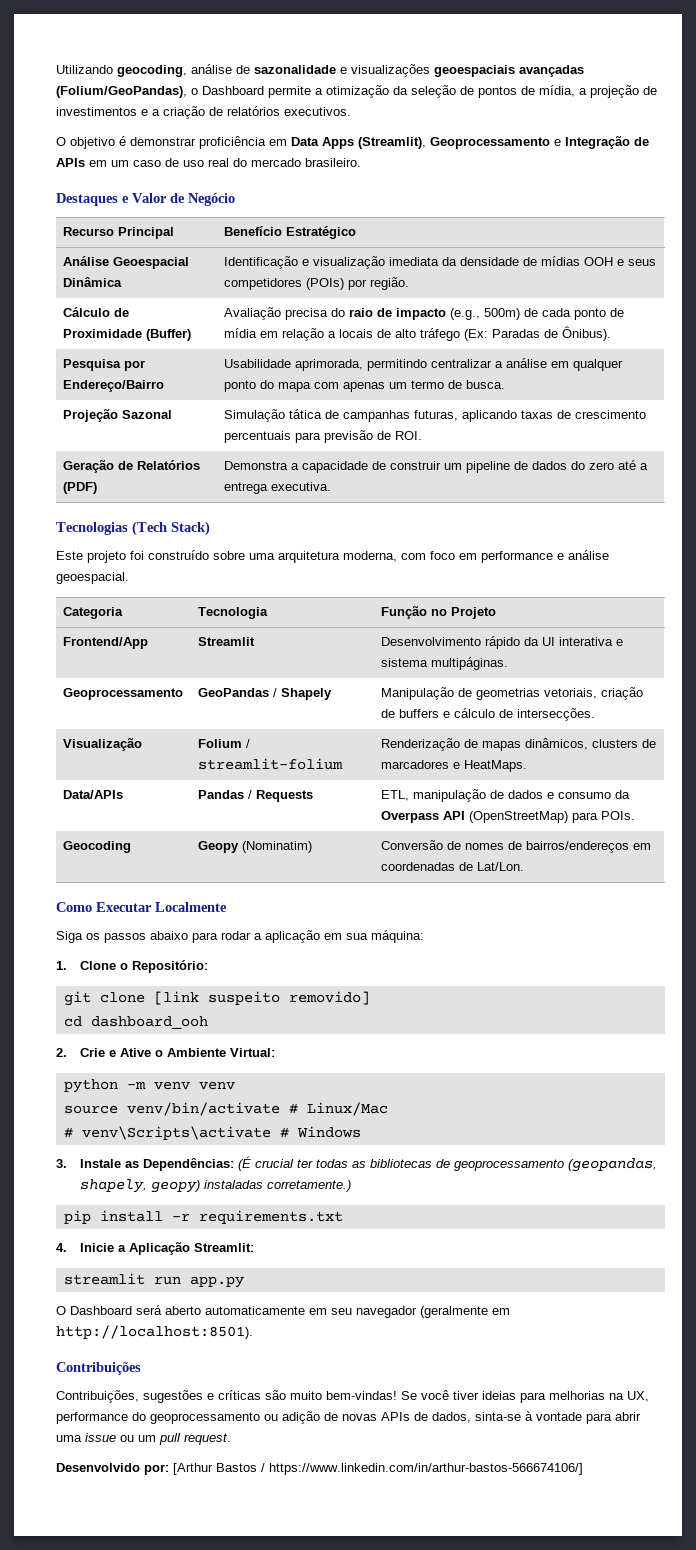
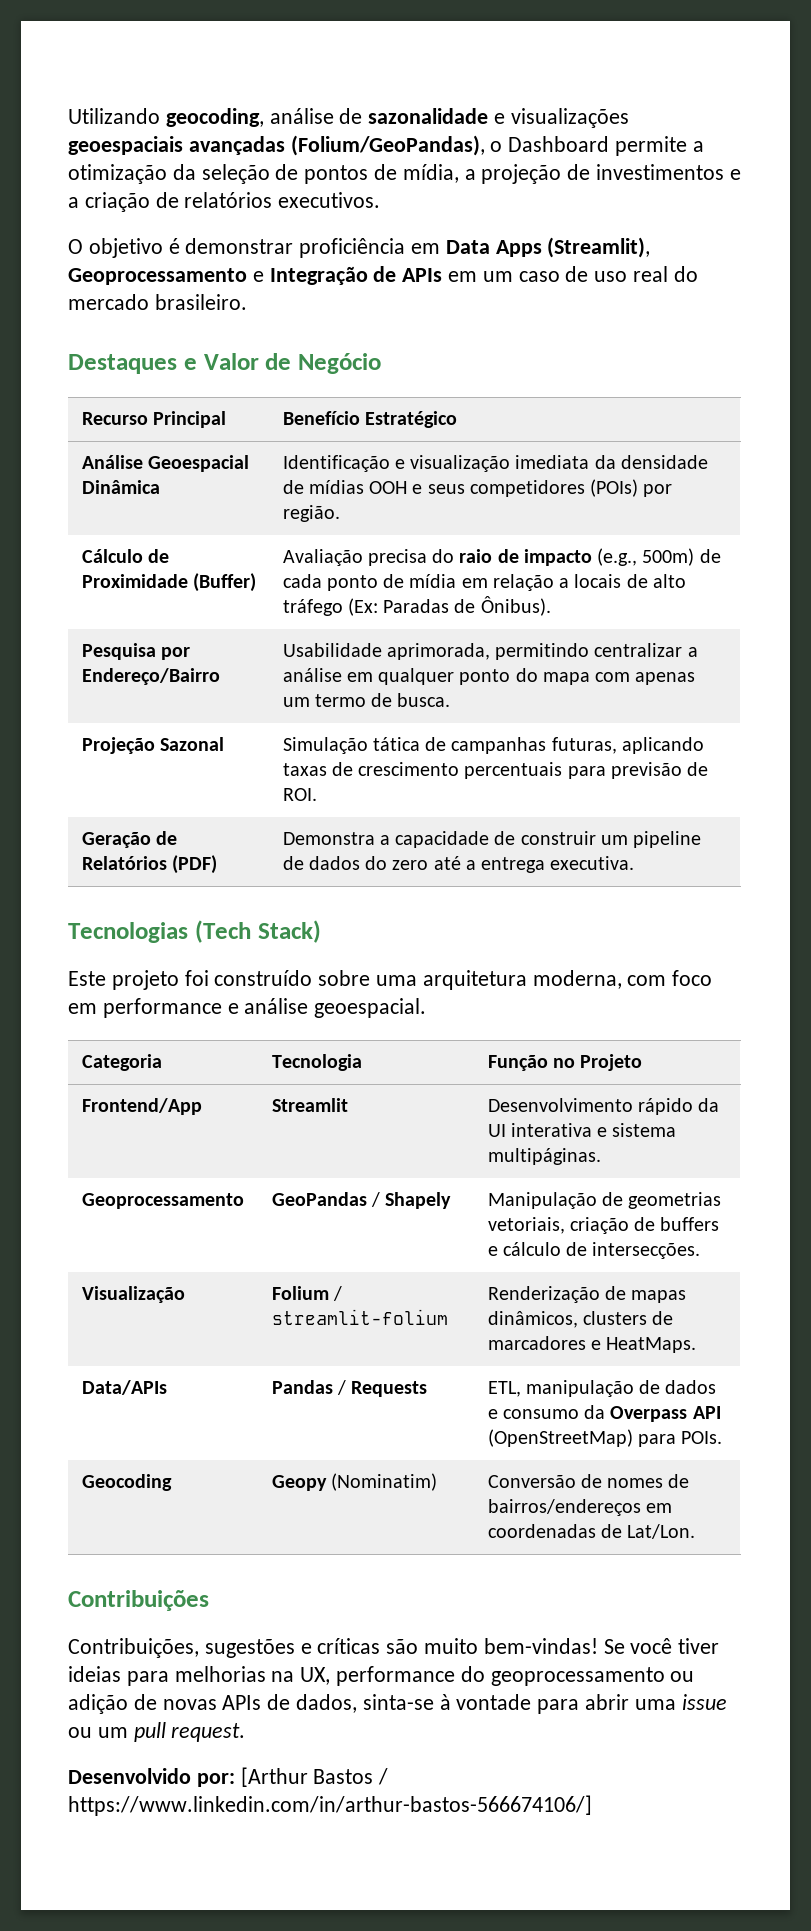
[56,902,227,912] [56,930,424,943] [56,960,208,973] [63,991,370,1006] [63,1016,208,1029] [56,1048,275,1057] [63,1079,235,1093] [63,1102,388,1116] [63,1126,361,1140] [56,1156,657,1172] [79,1179,351,1193] [63,1210,343,1224] [56,1242,254,1255] [63,1273,244,1288] [56,1305,510,1318] [56,1325,253,1339] // Como Executar Localmente // Siga os passos abaixo para rodar a aplicação em sua máquina: // 1. Clone o Repositório: // git clone [link suspeito removido] // cd dashboard_ooh // 2. Crie e Ative o Ambiente Virtual: // python -m venv venv // source venv/bin/activate # Linux/Mac // # venv\Scripts\activate # Windows // 3. Instale as Dependências: (É crucial ter todas as bibliotecas de geoprocessamento (geopandas, shapely, geopy) instaladas corretamente.) // pip install -r requirements.txt // 4. Inicie a Aplicação Streamlit: // streamlit run app.py // O Dashboard será aberto automaticamente em seu navegador (geralmente em http://localhost:8501). -> (696, 1531) none

